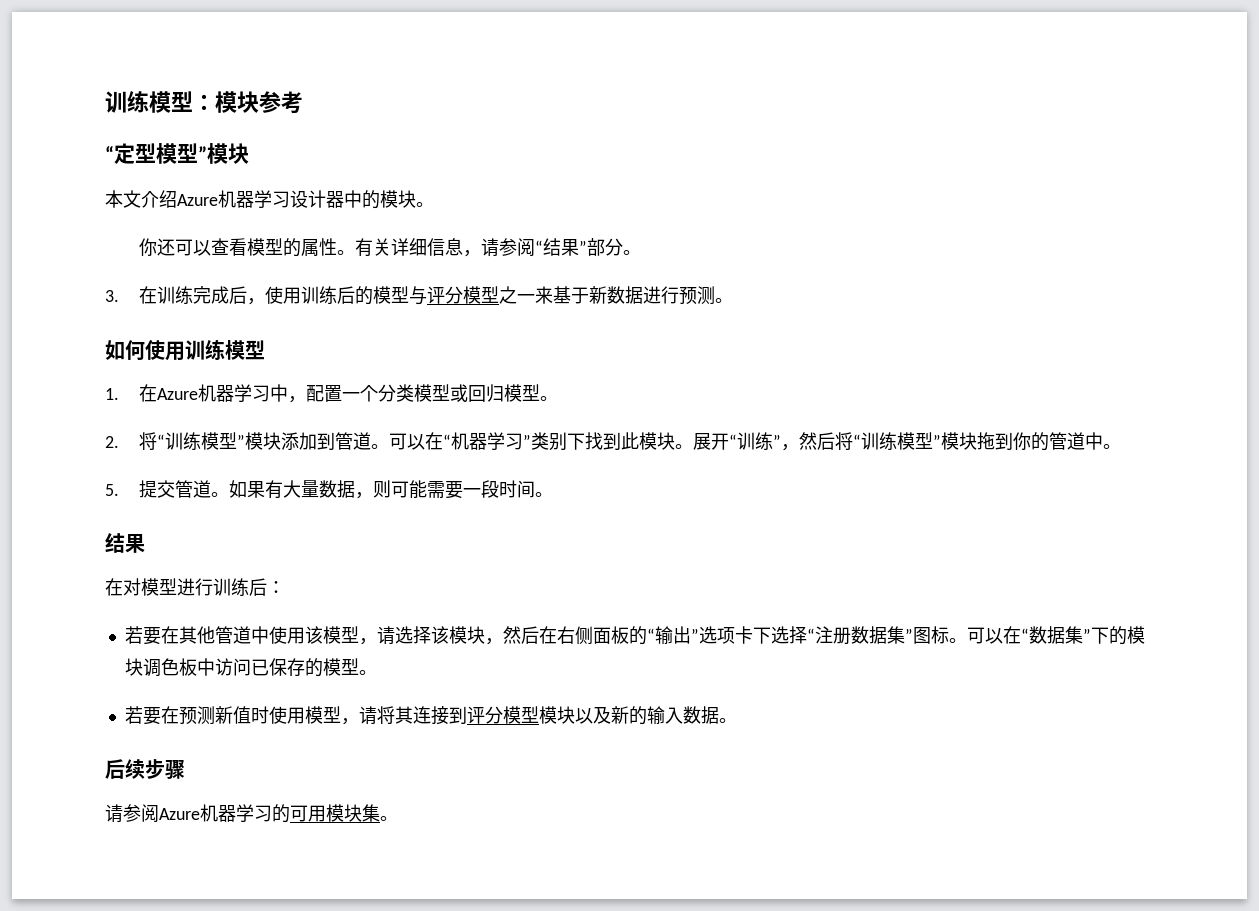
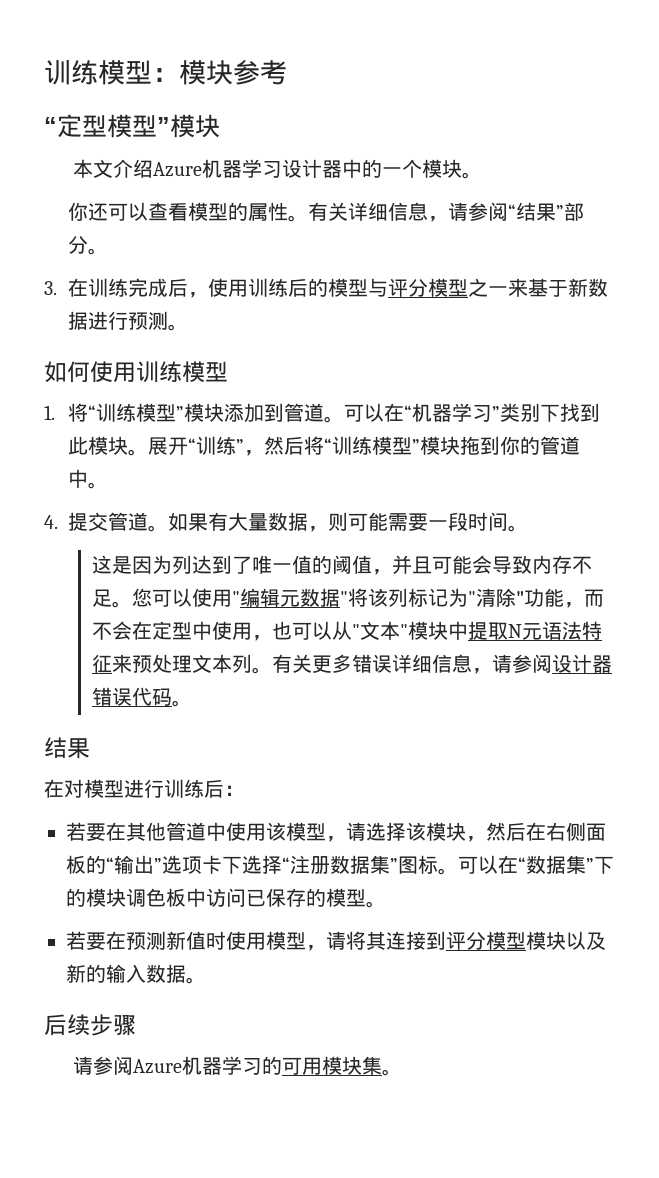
(380, 199) none -> [381,159,422,178] 一个
[138,384,558,403] [105,436,119,448] 在Azure机器学习中，配置一个分类模型或回归模型。 // 2. -> (55, 412) none
[105,484,119,496] 5. -> [44,515,58,529] 4.
(553, 494) none -> [92,555,593,575] [92,588,605,608] [92,621,603,641] [92,654,613,674] [92,687,193,707] // 这是因为列达到了唯一值的阈值，并且可能会导致内存不足。您可以使用"编辑元数据"将该列标记为"清除"功能，而不会在定型中使用，也可以从"文本"模块中提取N元语法特征来预处理文本列。有关更多错误详细信息，请参阅设计器错误代码。

